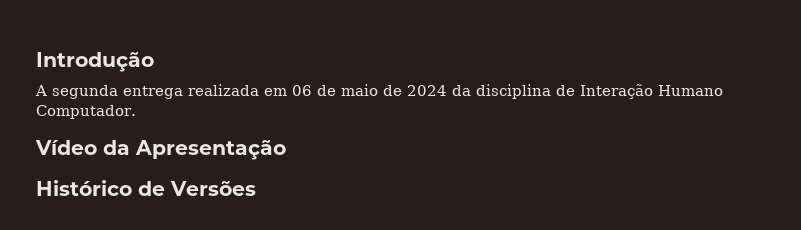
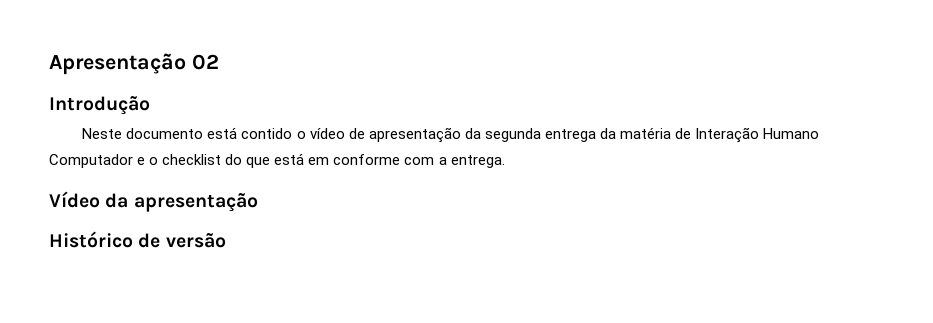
(36, 62) none -> [49,53,219,75] Apresentação 02 //
[35,84,723,99] [36,105,136,119] A segunda entrega realizada em 06 de maio de 2024 da disciplina de Interação Humano Computador. -> [82,127,820,143] [49,153,505,168] Neste documento está contido o vídeo de apresentação da segunda entrega da matéria de Interação Humano Computador e o checklist do que está em conforme com a entrega.
[135,140,286,160] Apresentação -> [133,193,258,212] apresentação
[170,181,256,196] Versões -> [165,233,226,248] versão

